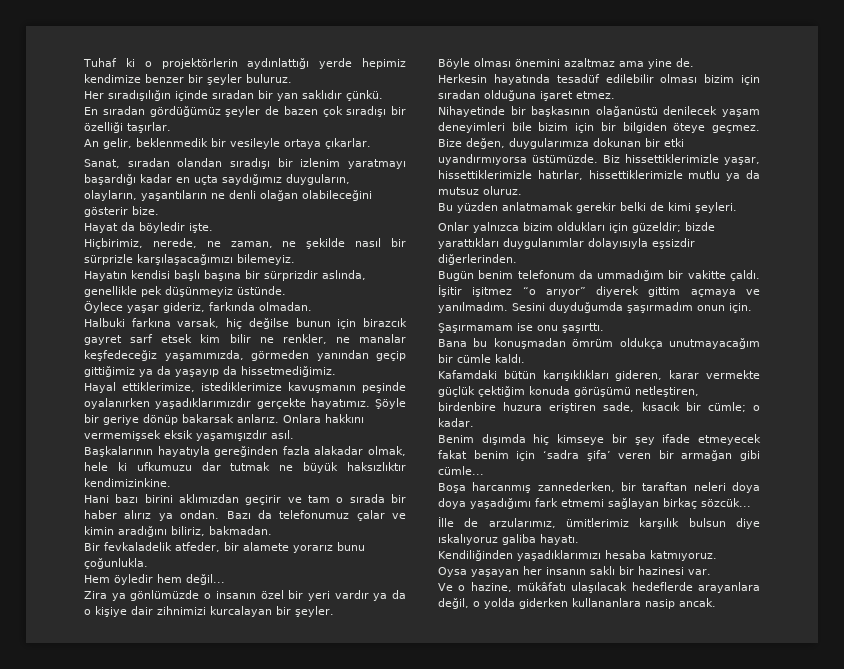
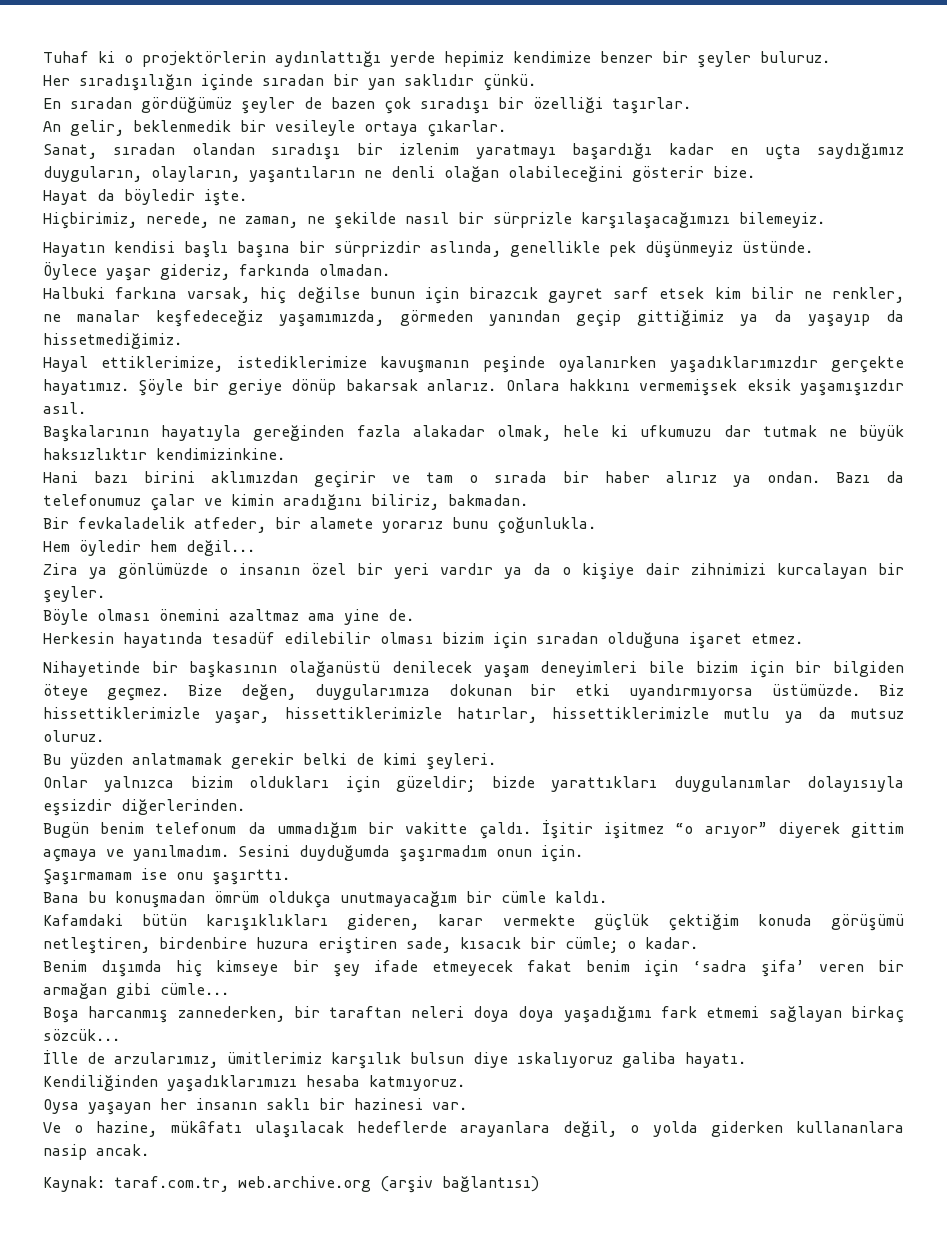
(716, 602) none -> [43,1176,539,1193] // Kaynak: taraf.com.tr, web.archive.org (arşiv bağlantısı)

